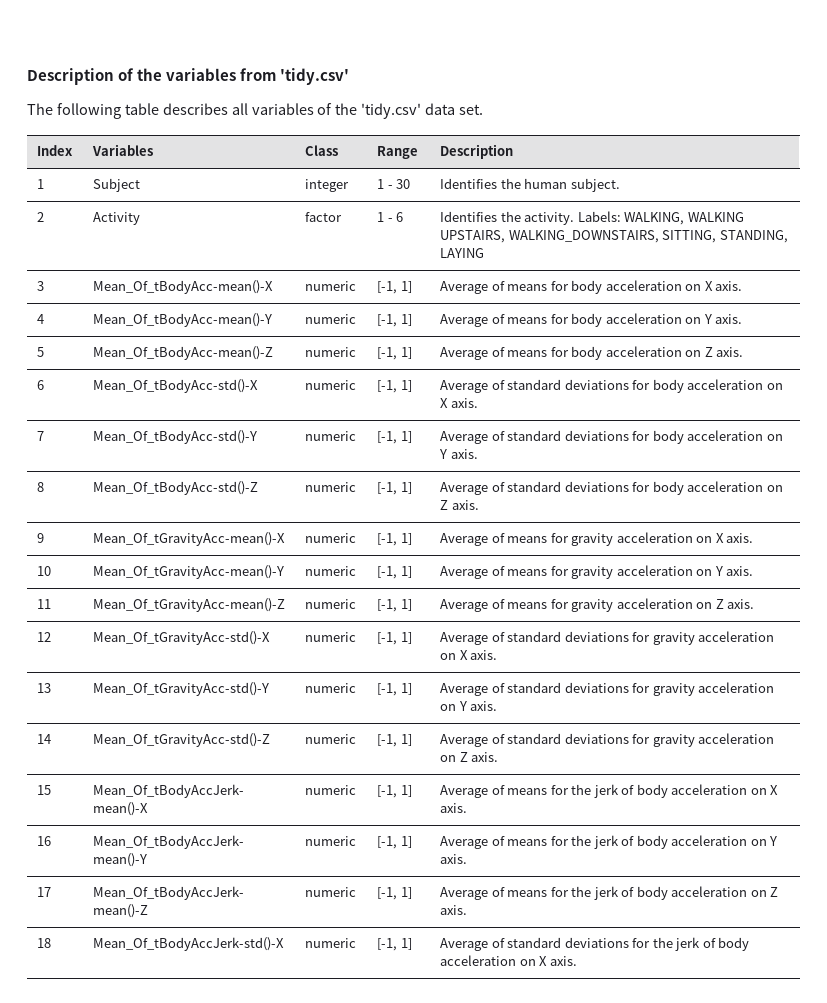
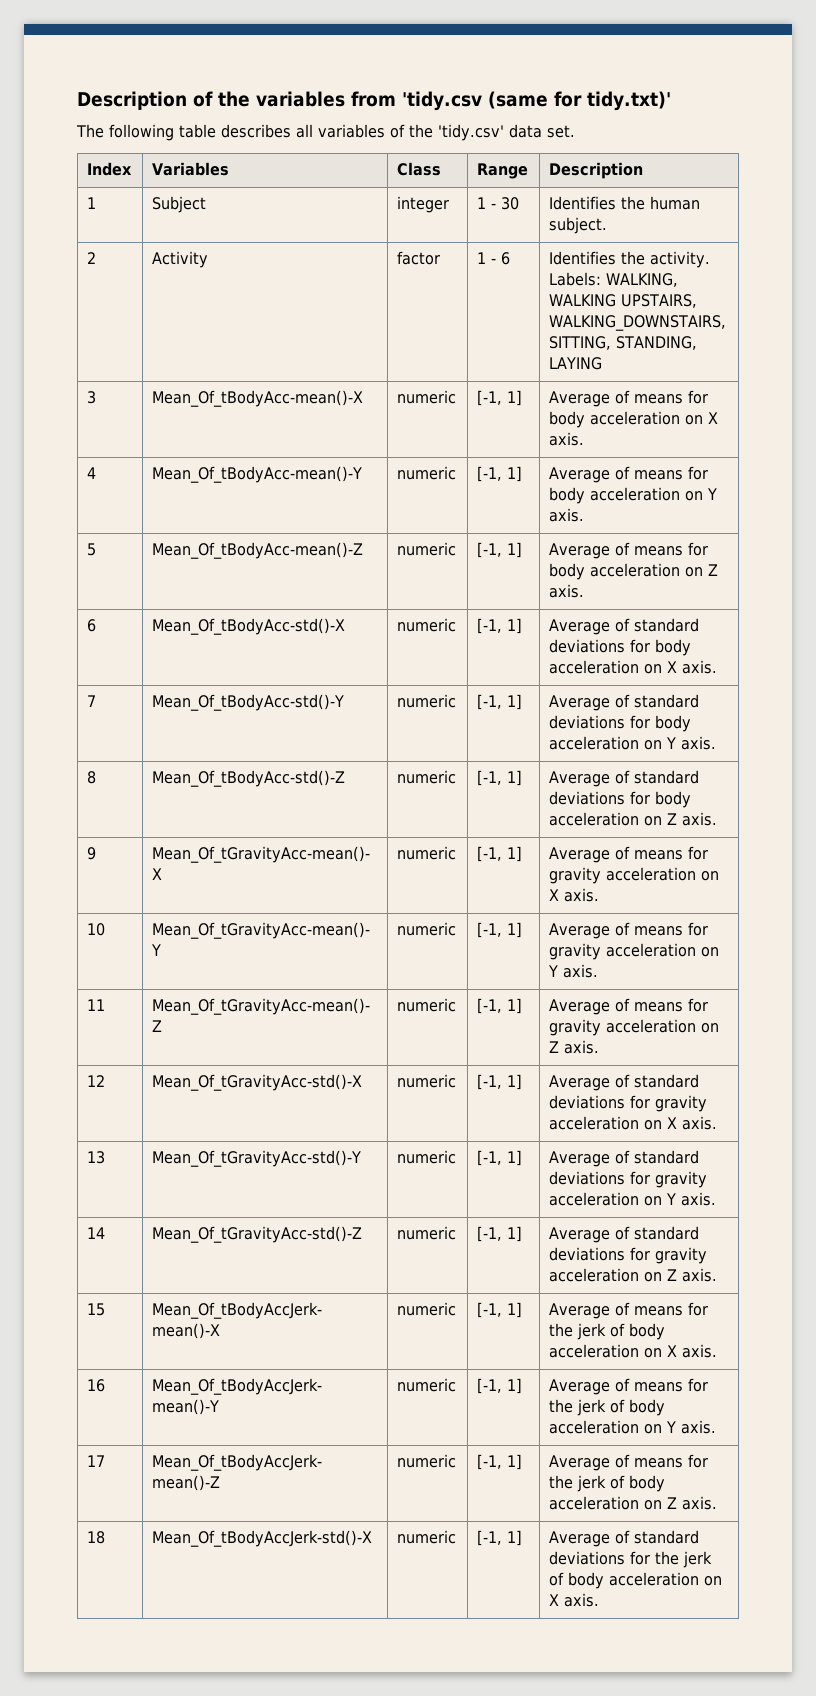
[280,68,350,85] 'tidy.csv' -> [402,91,671,111] 'tidy.csv (same for tidy.txt)'

